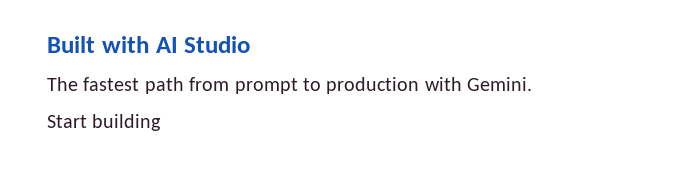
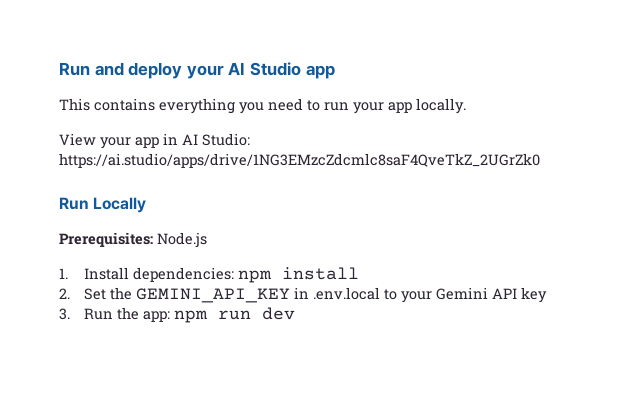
[47,36,251,53] [47,77,533,94] [47,114,162,131] Built with AI Studio // The fastest path from prompt to production with Gemini. // Start building -> [59,62,335,79] [59,98,466,114] [59,133,250,149] [59,153,540,168] [59,197,147,213] [59,232,207,248] [59,267,359,283] [59,287,547,303] [59,307,295,323] Run and deploy your AI Studio app // This contains everything you need to run your app locally. // View your app in AI Studio: https://ai.studio/apps/drive/1NG3EMzcZdcmlc8saF4QveTkZ_2UGrZk0 // Run Locally // Prerequisites: Node.js // 1. Install dependencies: npm install // 2. Set the GEMINI_API_KEY in .env.local to your Gemini API key // 3. Run the app: npm run dev

